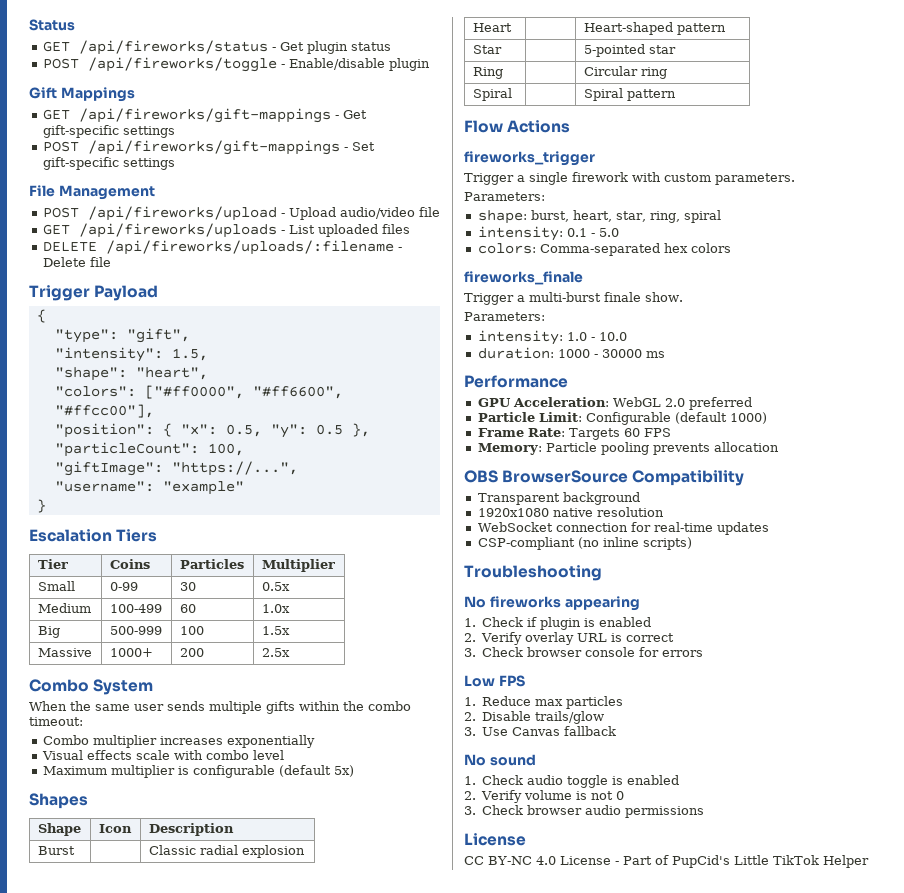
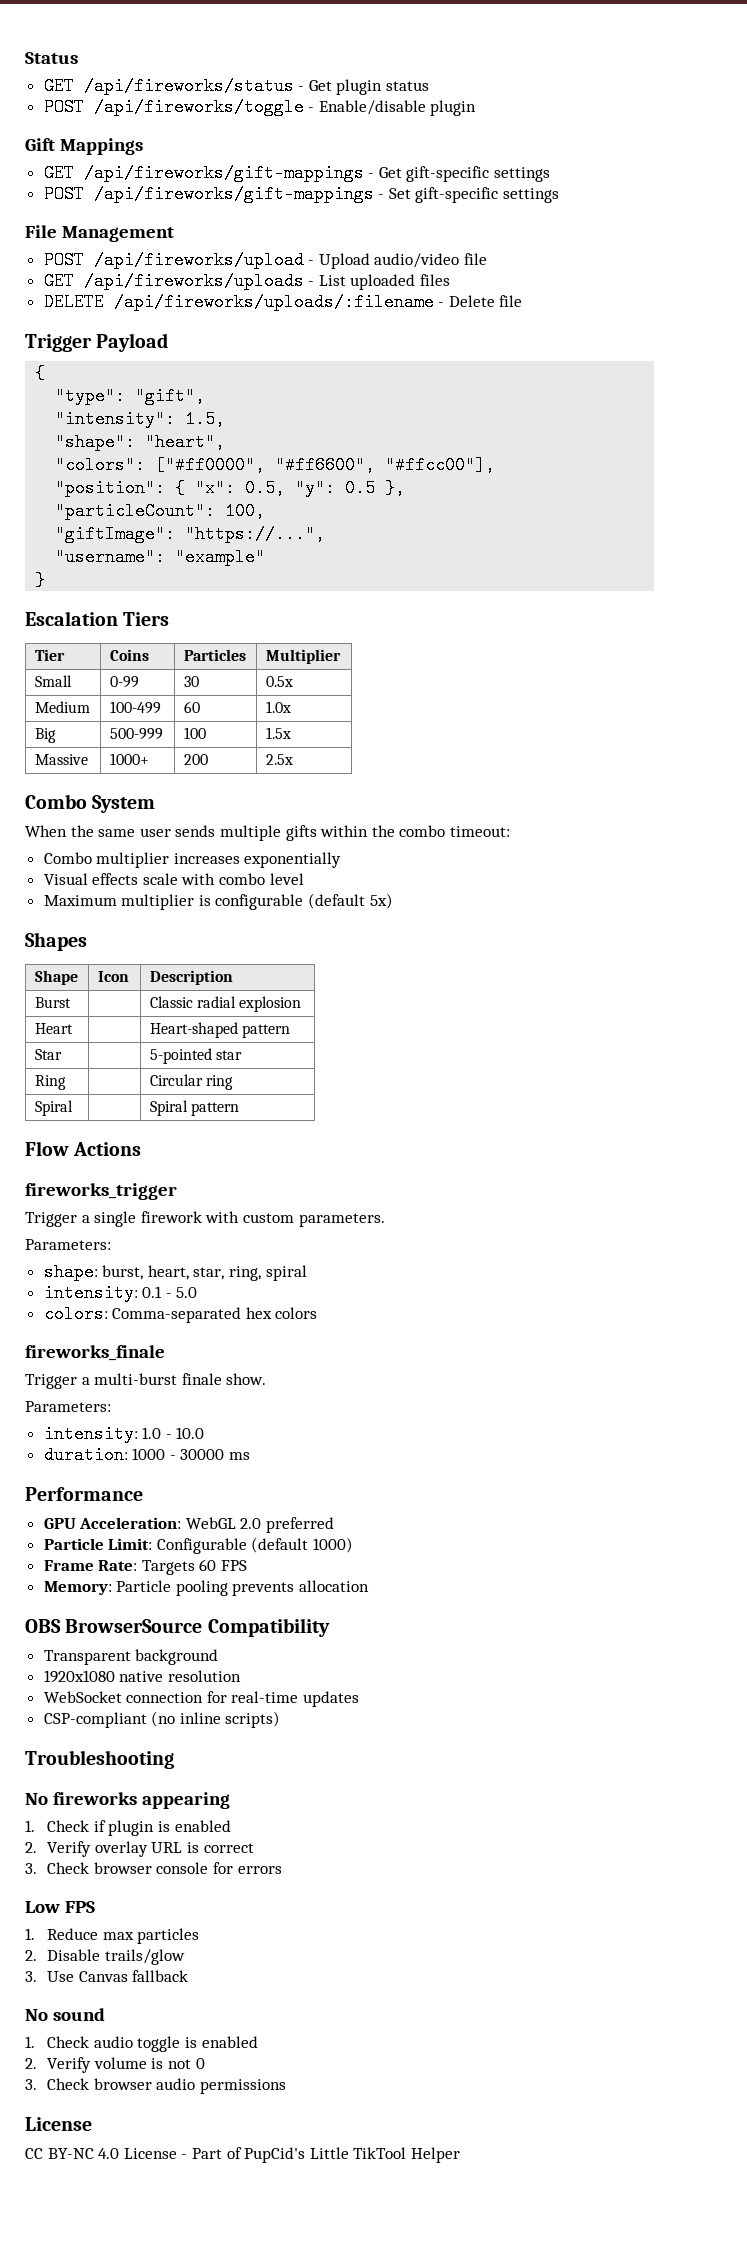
[772,855,819,865] TikTok -> [353,2147,407,2159] TikTool

